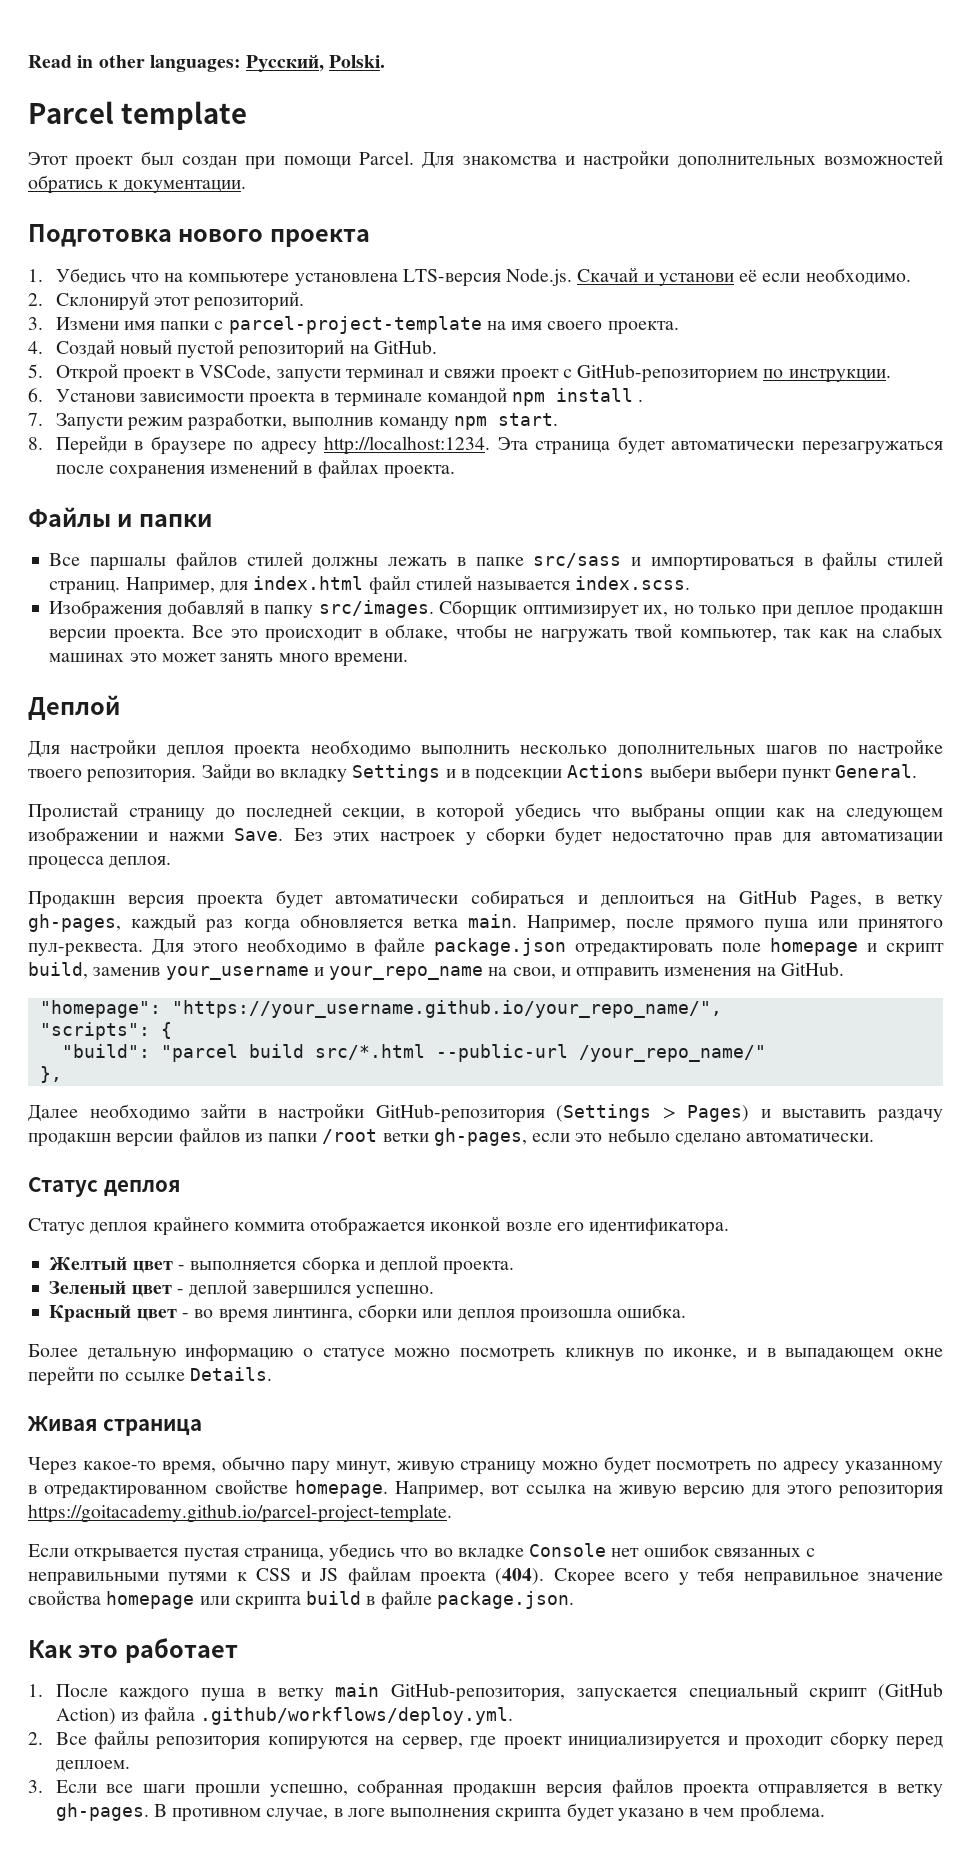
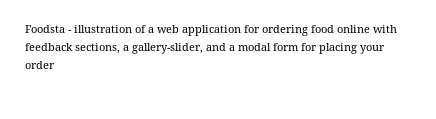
[28,55,386,72] [28,101,248,130] [28,150,944,170] [28,175,246,194] [28,224,370,247] [28,267,911,287] [28,291,305,311] [28,316,679,335] [28,339,437,359] [28,363,891,383] [28,387,644,407] [28,412,558,431] [28,435,943,455] [55,459,455,479] [28,507,212,527] [49,551,943,571] [49,575,691,595] [49,599,944,619] [49,623,943,643] [49,653,408,667] [28,695,120,721] [28,739,943,759] [28,763,918,783] [28,802,943,822] [28,827,943,846] [28,856,172,870] [28,890,944,909] [28,913,943,933] [28,937,944,957] [28,962,844,981] [39,1000,722,1018] [39,1022,172,1040] [61,1044,766,1062] [39,1066,62,1083] [28,1103,943,1123] [28,1127,875,1147] [28,1177,180,1197] [28,1216,730,1236] [49,1255,515,1275] [49,1279,434,1299] [49,1304,687,1323] [28,1344,944,1362] [28,1366,272,1386] [28,1416,202,1436] [28,1456,943,1475] [28,1479,943,1499] [28,1504,452,1523] [28,1543,816,1562] [28,1566,944,1586] [28,1590,574,1610] [28,1638,238,1663] [28,1682,944,1702] [55,1706,514,1726] [28,1730,943,1750] [55,1760,130,1772] [28,1778,944,1798] [55,1803,825,1822] Read in other languages: Русский, Polski. // Parcel template // Этот проект был создан при помощи Parcel. Для знакомства и настройки дополнительных возможностей обратись к документации. // Подготовка нового проекта // 1. Убедись что на компьютере установлена LTS-версия Node.js. Скачай и установи её если необходимо. // 2. Склонируй этот репозиторий. // 3. Измени имя папки с parcel-project-template на имя своего проекта. // 4. Создай новый пустой репозиторий на GitHub. // 5. Открой проект в VSCode, запусти терминал и свяжи проект с GitHub-репозиторием по инструкции. // 6. Установи зависимости проекта в терминале командой npm install . // 7. Запусти режим разработки, выполнив команду npm start. // 8. Перейди в браузере по адресу http://localhost:1234. Эта страница будет автоматически перезагружаться после сохранения изменений в файлах проекта. // Файлы и папки // Все паршалы файлов стилей должны лежать в папке src/sass и импортироваться в файлы стилей страниц. Например, для index.html файл стилей называется index.scss. // Изображения добавляй в папку src/images. Сборщик оптимизирует их, но только при деплое продакшн версии проекта. Все это происходит в облаке, чтобы не нагружать твой компьютер, так как на слабых машинах это может занять много времени. // Деплой // Для настройки деплоя проекта необходимо выполнить несколько дополнительных шагов по настройке твоего репозитория. Зайди во вкладку Settings и в подсекции Actions выбери выбери пункт General. // Пролистай страницу до последней секции, в которой убедись что выбраны опции как на следующем изображении и нажми Save. Без этих настроек у сборки будет недостаточно прав для автоматизации процесса деплоя. // Продакшн версия проекта будет автоматически собираться и деплоиться на GitHub Pages, в ветку gh-pages, каждый раз когда обновляется ветка main. Например, после прямого пуша или принятого пул-реквеста. Для этого необходимо в файле package.json отредактировать поле homepage и скрипт build, заменив your_username и your_repo_name на свои, и отправить изменения на GitHub. // "homepage": "https://your_username.github.io/your_repo_name/", // "scripts": { // "build": "parcel build src/*.html --public-url /your_repo_name/" // }, // Далее необходимо зайти в настройки GitHub-репозитория (Settings > Pages) и выставить раздачу продакшн версии файлов из папки /root ветки gh-pages, если это небыло сделано автоматически. // Статус деплоя // Статус деплоя крайнего коммита отображается иконкой возле его идентификатора. // Желтый цвет - выполняется сборка и деплой проекта. // Зеленый цвет - деплой завершился успешно. // Красный цвет - во время линтинга, сборки или деплоя произошла ошибка. // Более детальную информацию о статусе можно посмотреть кликнув по иконке, и в выпадающем окне перейти по ссылке Details. // Живая страница // Через какое-то время, обычно пару минут, живую страницу можно будет посмотреть по адресу указанному в отредактированном свойстве homepage. Например, вот ссылка на живую версию для этого репозитория https://goitacademy.github.io/parcel-project-template. // Если открывается пустая страница, убедись что во вкладке Console нет ошибок связанных с неправильными путями к CSS и JS файлам проекта (404). Скорее всего у тебя неправильное значение свойства homepage или скрипта build в файле package.json. // Как это работает // 1. После каждого пуша в ветку main GitHub-репозитория, запускается специальный скрипт (GitHub Action) из файла .github/workflows/deploy.yml. // 2. Все файлы репозитория копируются на сервер, где проект инициализируется и проходит сборку перед деплоем. // 3. Если все шаги прошли успешно, собранная продакшн версия файлов проекта отправляется в ветку gh-pages. В противном случае, в логе выполнения скрипта будет указано в чем проблема. -> [25,25,397,36] [25,43,385,54] [25,61,55,69] Foodsta - illustration of a web application for ordering food online with feedback sections, a gallery-slider, and a modal form for placing your order

